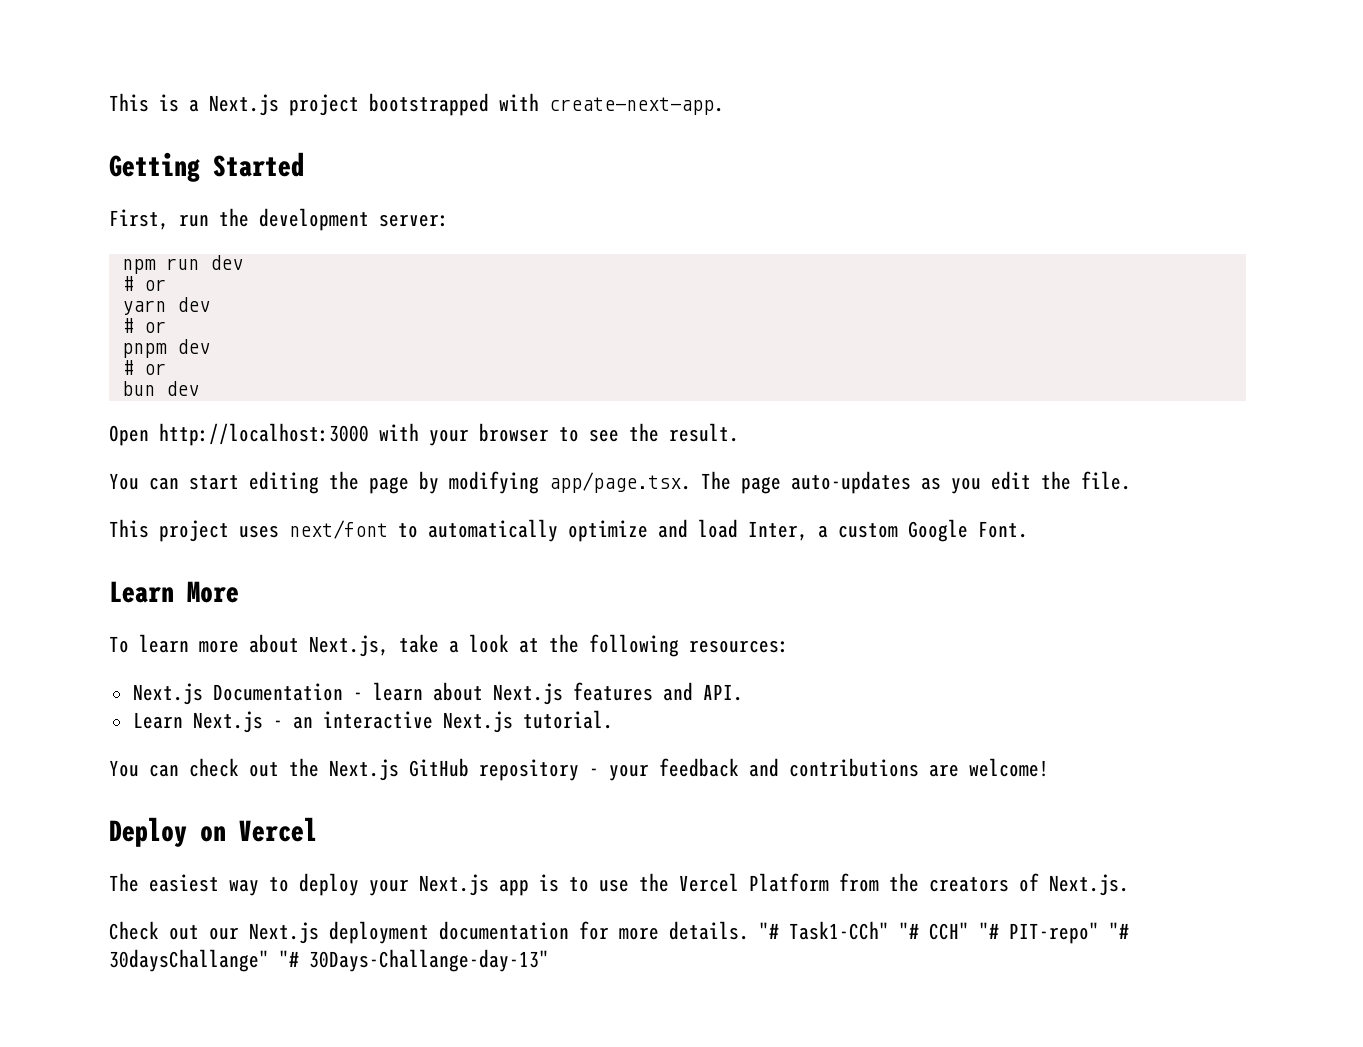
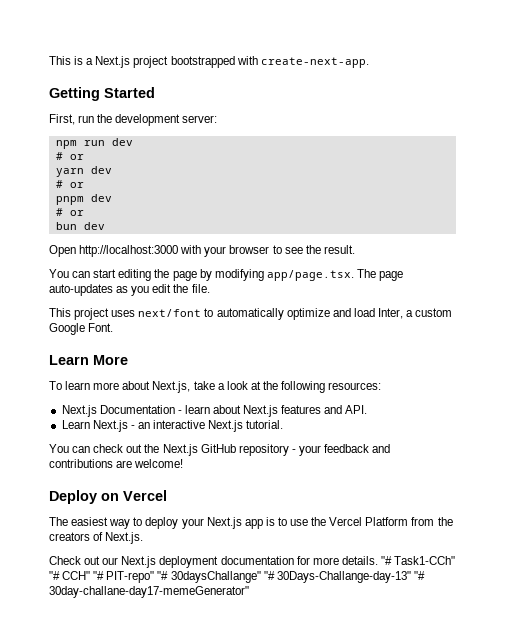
(549, 960) none -> [413,571,425,580] [49,586,249,598] "# 30day-challane-day17-memeGenerator"

